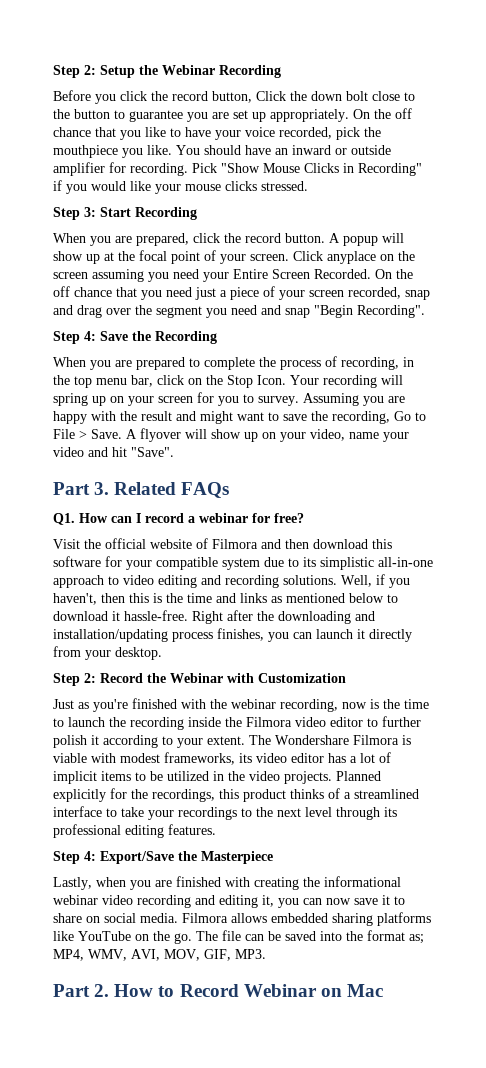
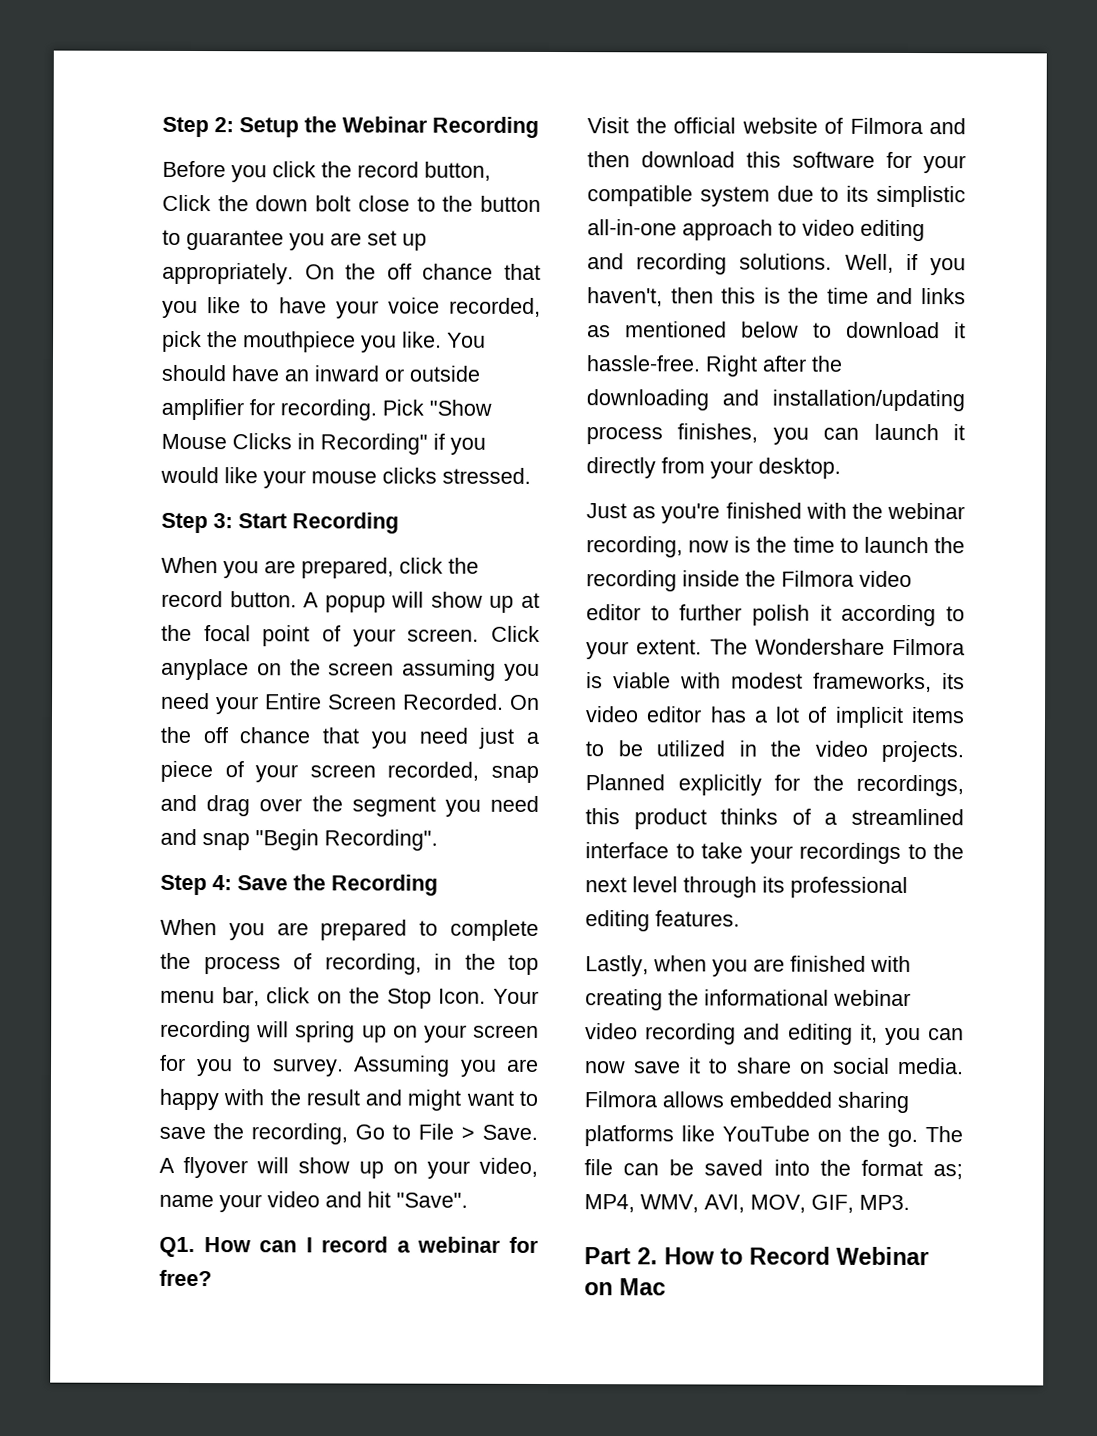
[53,482,230,498] // Part 3. Related FAQs -> (468, 1200) none
[53,673,346,686] // Step 2: Record the Webinar with Customization -> (841, 468) none
[53,851,273,864] // Step 4: Export/Save the Masterpiece -> (740, 918) none

